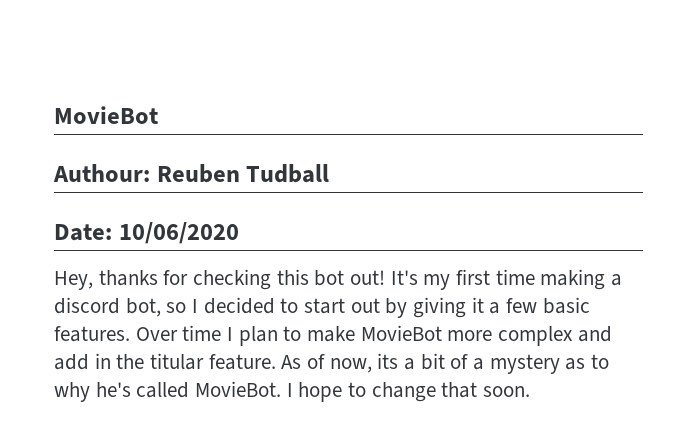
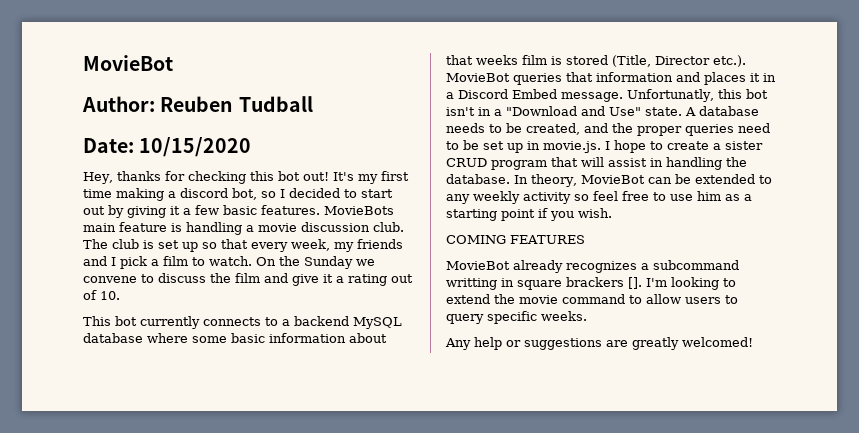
[53,164,150,182] Authour: -> [82,96,155,112] Author:
[118,222,239,244] 10/06/2020 -> [139,137,252,157] 10/15/2020
[135,325,612,346] [54,353,610,374] [54,381,531,402] Over time I plan to make MovieBot more complex and add in the titular feature. As of now, its a bit of a mystery as to why he's called MovieBot. I hope to change that soon. -> [324,206,394,215] [83,222,404,235] [83,239,403,252] [83,256,375,269] [83,273,413,286] [83,290,120,300] [83,316,402,329] [83,333,387,343] [446,55,746,67] [446,72,776,85] [446,89,768,102] [446,106,759,116] [446,123,770,136] [446,140,763,153] [446,157,747,170] [446,174,772,187] [446,191,752,204] [446,208,612,221] [446,235,585,244] [446,260,739,273] [446,277,736,290] [446,294,738,304] [446,311,587,324] [445,337,753,350] MovieBots main feature is handling a movie discussion club. The club is set up so that every week, my friends and I pick a film to watch. On the Sunday we convene to discuss the film and give it a rating out of 10. // This bot currently connects to a backend MySQL database where some basic information about that weeks film is stored (Title, Director etc.). MovieBot queries that information and places it in a Discord Embed message. Unfortunatly, this bot isn't in a "Download and Use" state. A database needs to be created, and the proper queries need to be set up in movie.js. I hope to create a sister CRUD program that will assist in handling the database. In theory, MovieBot can be extended to any weekly activity so feel free to use him as a starting point if you wish. // COMING FEATURES // MovieBot already recognizes a subcommand writting in square brackers []. I'm looking to extend the movie command to allow users to query specific weeks. // Any help or suggestions are greatly welcomed!

